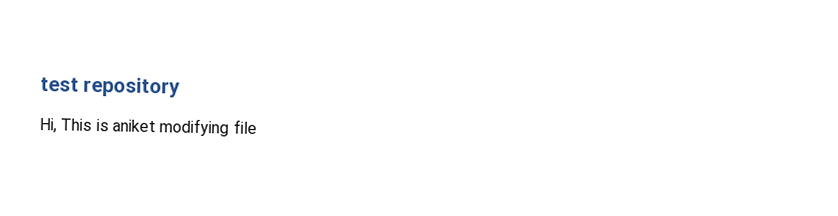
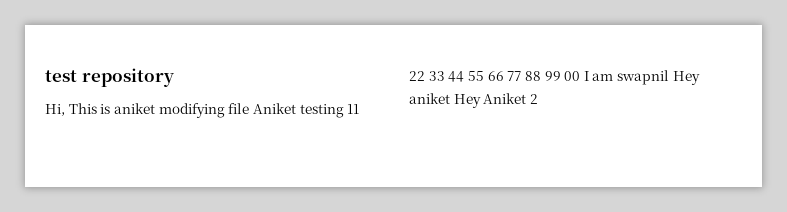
(257, 126) none -> [252,103,360,118] [409,70,700,85] [409,93,538,108] Aniket testing 11 22 33 44 55 66 77 88 99 00 I am swapnil Hey aniket Hey Aniket 2

